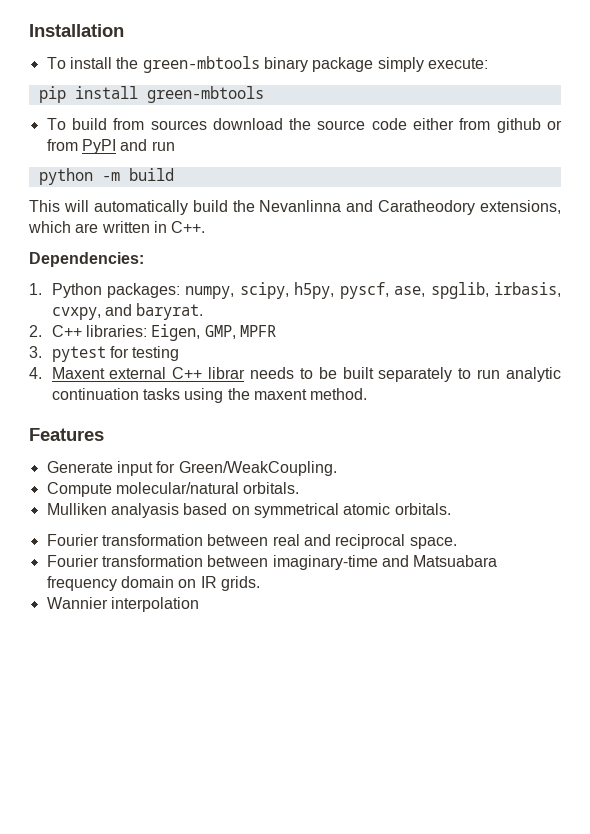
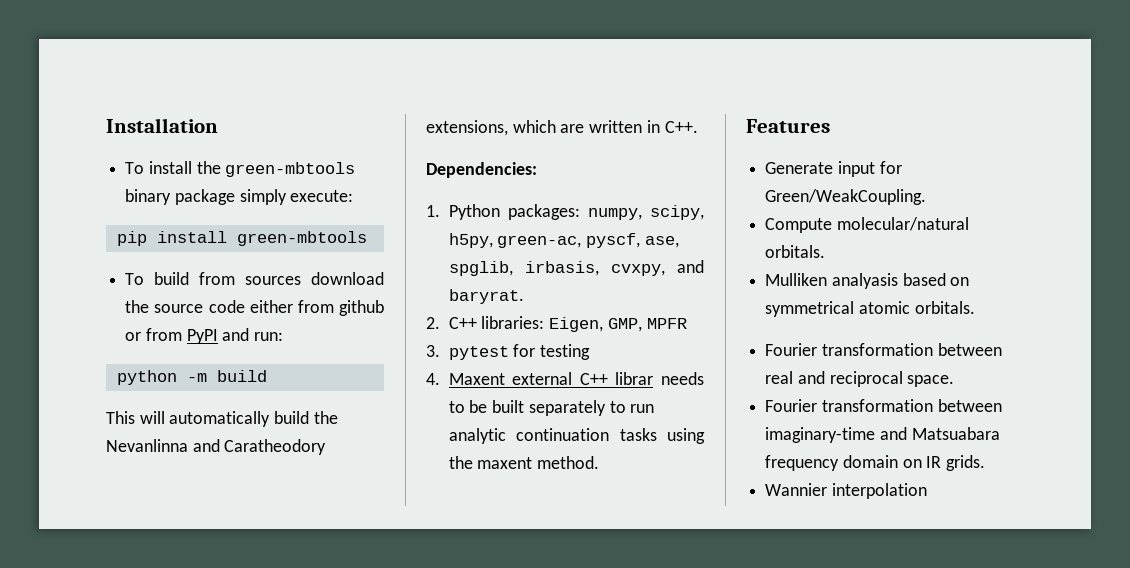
[151,141,175,151] run -> [254,332,284,341] run:
(335, 290) none -> [497,235,582,248] green-ac,

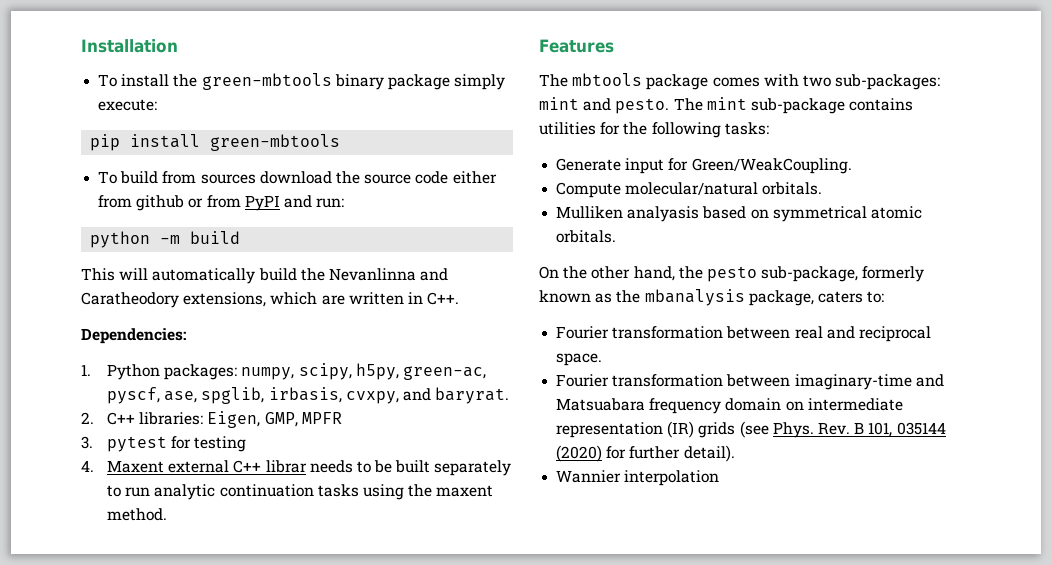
(830, 126) none -> [539,73,941,90] [539,97,914,114] [539,122,769,138] // The mbtools package comes with two sub-packages: mint and pesto. The mint sub-package contains utilities for the following tasks:
(975, 307) none -> [539,266,925,282] [539,289,885,306] // On the other hand, the pesto sub-package, formerly known as the mbanalysis package, caters to:
[926,455,986,471] IR grids. -> [807,398,903,411] [556,421,946,438] [556,445,735,462] intermediate representation (IR) grids (see Phys. Rev. B 101, 035144 (2020) for further detail).

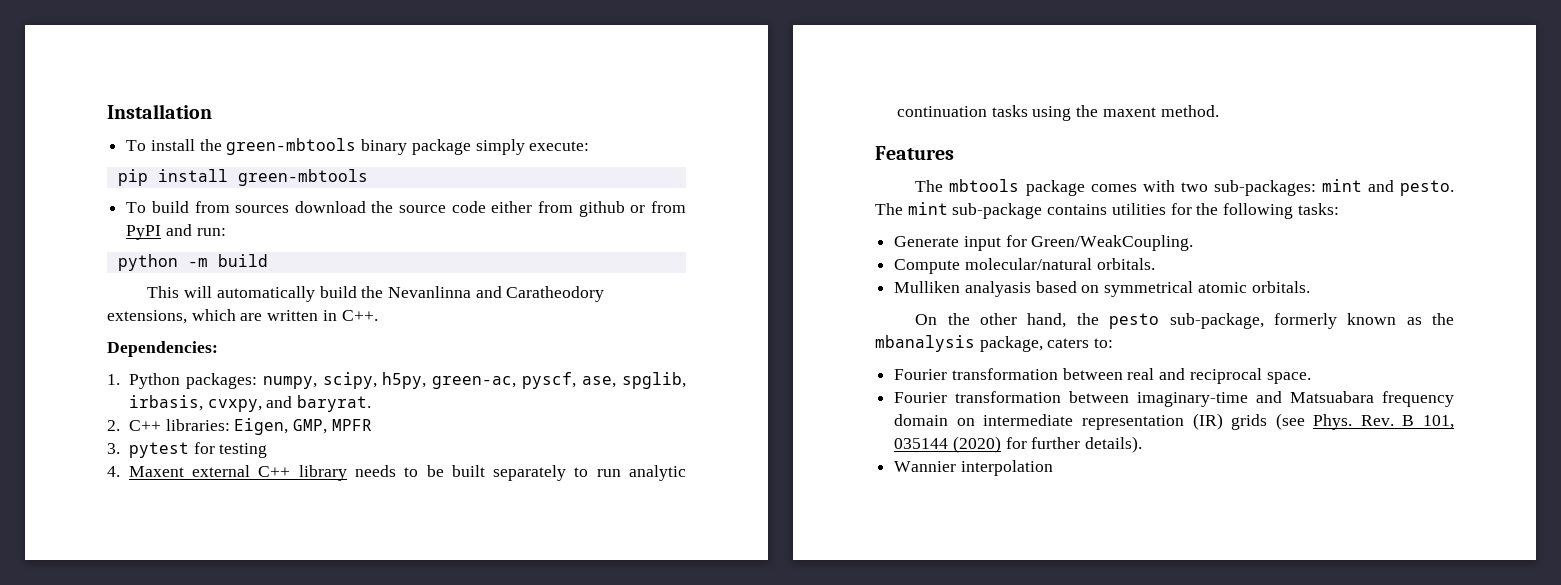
[265,460,307,473] librar -> [298,465,347,481] library
[683,445,735,462] detail). -> [1085,436,1143,453] details).

